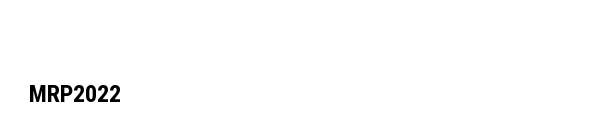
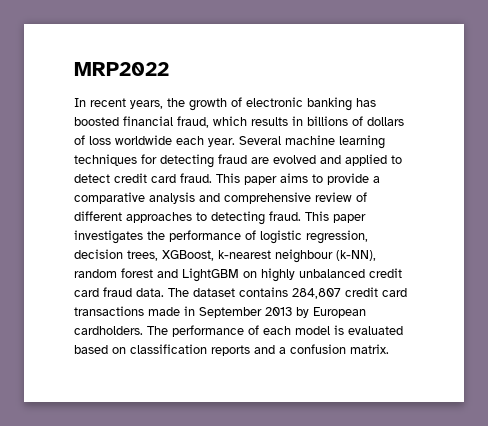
(121, 93) none -> [74,97,376,111] [74,116,404,128] [74,135,385,149] [74,154,402,168] [74,173,380,185] [74,192,367,204] [74,211,366,225] [74,230,368,244] [74,249,376,263] [74,268,402,282] [74,287,407,299] [74,306,366,318] [74,325,403,337] [74,344,389,356] // In recent years, the growth of electronic banking has boosted financial fraud, which results in billions of dollars of loss worldwide each year. Several machine learning techniques for detecting fraud are evolved and applied to detect credit card fraud. This paper aims to provide a comparative analysis and comprehensive review of different approaches to detecting fraud. This paper investigates the performance of logistic regression, decision trees, XGBoost, k-nearest neighbour (k-NN), random forest and LightGBM on highly unbalanced credit card fraud data. The dataset contains 284,807 credit card transactions made in September 2013 by European cardholders. The performance of each model is evaluated based on classification reports and a confusion matrix.

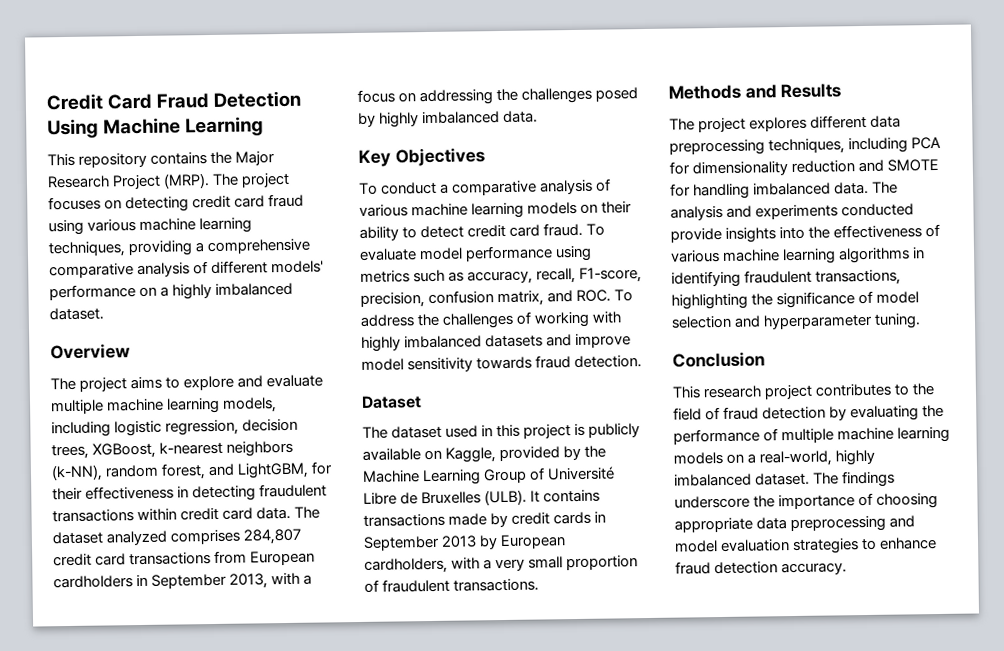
[74,62,169,76] [74,97,376,111] [74,116,404,128] [74,135,385,149] [74,154,402,168] [74,173,380,185] [74,192,367,204] [74,211,366,225] [74,230,256,244] MRP2022 // In recent years, the growth of electronic banking has boosted financial fraud, which results in billions of dollars of loss worldwide each year. Several machine learning techniques for detecting fraud are evolved and applied to detect credit card fraud. This paper aims to provide a comparative analysis and comprehensive review of different approaches to detecting fraud. This paper investigates the performance of -> [46,90,302,111] [47,116,265,139] [47,151,276,168] [47,172,291,190] [48,193,305,213] [48,217,253,236] [48,238,311,258] [49,260,325,279] [49,282,294,301] [49,307,104,321] [50,343,131,360] [50,374,324,392] [50,397,278,415] [51,421,111,438] Credit Card Fraud Detection Using Machine Learning // This repository contains the Major Research Project (MRP). The project focuses on detecting credit card fraud using various machine learning techniques, providing a comprehensive comparative analysis of different models' performance on a highly imbalanced dataset. // Overview // The project aims to explore and evaluate multiple machine learning models, including
[275,249,333,263] neighbour -> [226,440,294,457] neighbors
[121,268,402,282] [74,287,132,297] forest and LightGBM on highly unbalanced credit card fraud -> [161,461,334,480] [52,483,328,502] [52,507,254,523] forest, and LightGBM, for their effectiveness in detecting fraudulent transactions within credit card
[239,287,288,297] contains -> [106,529,241,546] analyzed comprises
[148,307,180,316] made -> [214,550,316,566] [53,572,313,589] [357,87,639,106] [358,110,539,128] [358,147,485,167] [359,178,612,196] [359,201,633,219] [359,222,606,241] [359,245,593,262] [360,267,643,285] [360,289,634,308] [360,311,622,329] [361,333,632,352] [361,355,643,373] [361,395,422,409] [362,423,641,439] [362,445,607,463] [362,466,616,486] [363,489,601,506] [363,511,592,528] from European cardholders in September 2013, with a focus on addressing the challenges posed by highly imbalanced data. // Key Objectives // To conduct a comparative analysis of various machine learning models on their ability to detect credit card fraud. To evaluate model performance using metrics such as accuracy, recall, F1-score, precision, confusion matrix, and ROC. To address the challenges of working with highly imbalanced datasets and improve model sensitivity towards fraud detection. // Dataset // The dataset used in this project is publicly available on Kaggle, provided by the Machine Learning Group of Université Libre de Bruxelles (ULB). It contains transactions made by credit cards
[74,325,403,337] [74,344,389,356] cardholders. The performance of each model is evaluated based on classification reports and a confusion matrix. -> [364,555,639,574] [364,578,540,593] [668,83,842,100] [669,114,902,133] [669,136,942,156] [669,158,940,177] [670,181,899,200] [670,203,915,221] [670,223,941,243] [670,247,926,265] [671,269,902,288] [671,290,920,310] [671,313,922,330] [672,351,765,368] [672,383,935,400] [673,404,945,422] [673,426,951,445] [673,449,876,467] [674,470,896,488] [674,492,939,510] [674,515,916,533] [674,537,938,555] [675,561,848,576] cardholders, with a very small proportion of fraudulent transactions. // Methods and Results // The project explores different data preprocessing techniques, including PCA for dimensionality reduction and SMOTE for handling imbalanced data. The analysis and experiments conducted provide insights into the effectiveness of various machine learning algorithms in identifying fraudulent transactions, highlighting the significance of model selection and hyperparameter tuning. // Conclusion // This research project contributes to the field of fraud detection by evaluating the performance of multiple machine learning models on a real-world, highly imbalanced dataset. The findings underscore the importance of choosing appropriate data preprocessing and model evaluation strategies to enhance fraud detection accuracy.

